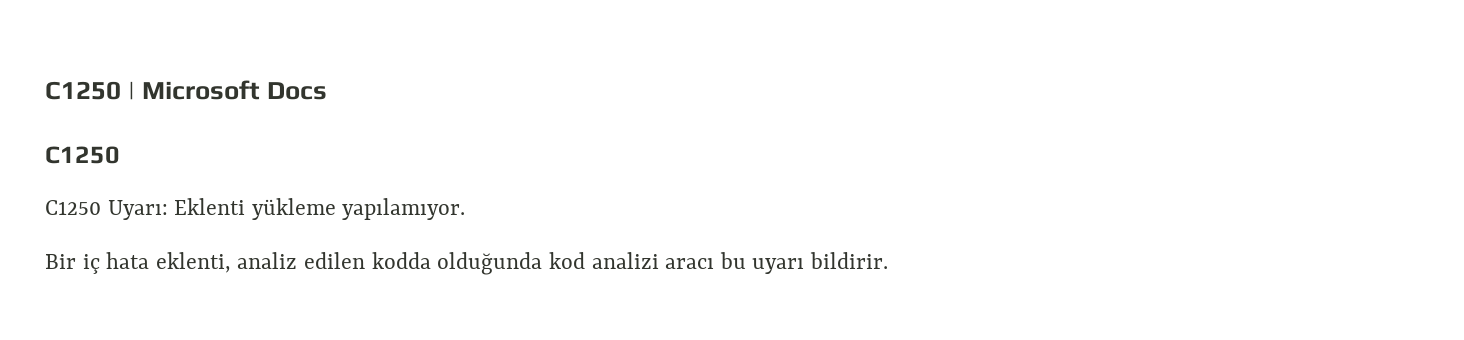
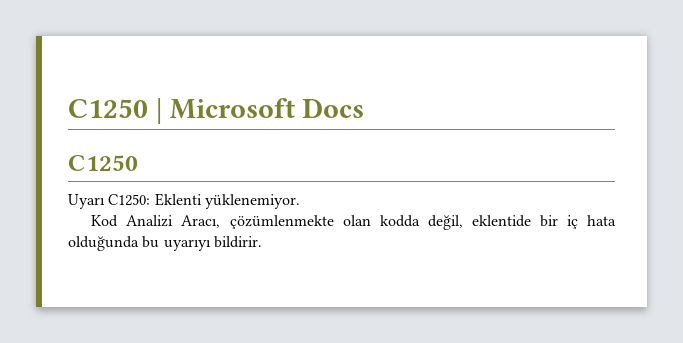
[45,198,466,220] [45,252,805,275] C1250 Uyarı: Eklenti yükleme yapılamıyor. // Bir iç hata eklenti, analiz edilen kodda olduğunda kod analizi aracı bu uyarı -> [68,193,300,209] [91,215,616,230] [68,236,211,251] Uyarı C1250: Eklenti yüklenemiyor. // Kod Analizi Aracı, çözümlenmekte olan kodda değil, eklentide bir iç hata olduğunda bu uyarıyı

